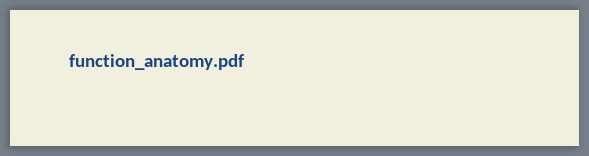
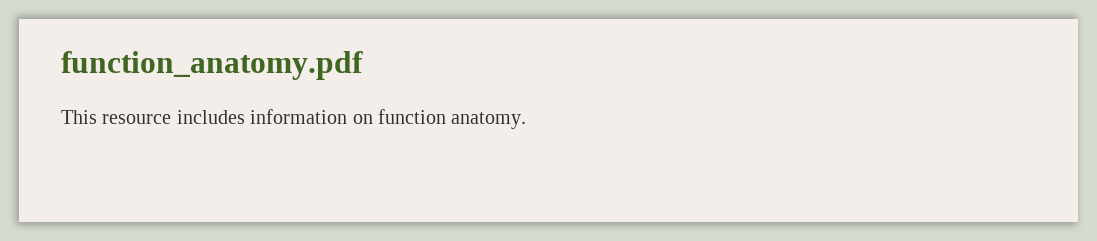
(244, 62) none -> [61,109,527,129] // This resource includes information on function anatomy.

